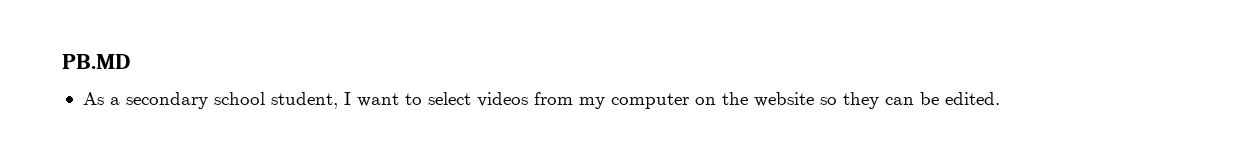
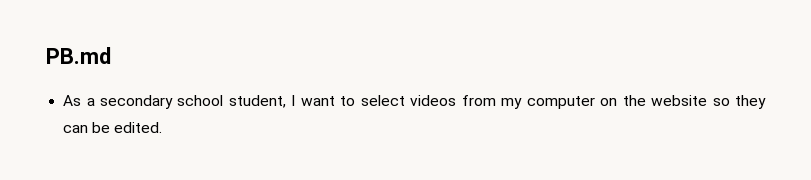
[62,54,130,69] PB.MD -> [46,47,111,64] PB.md

